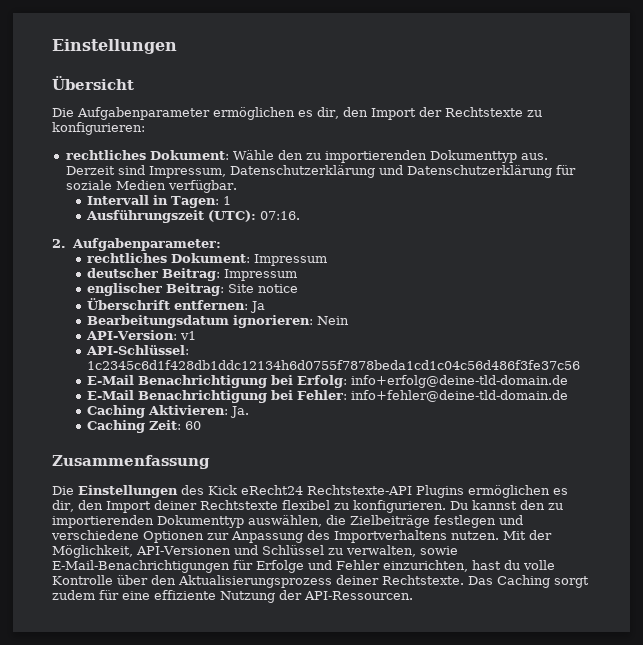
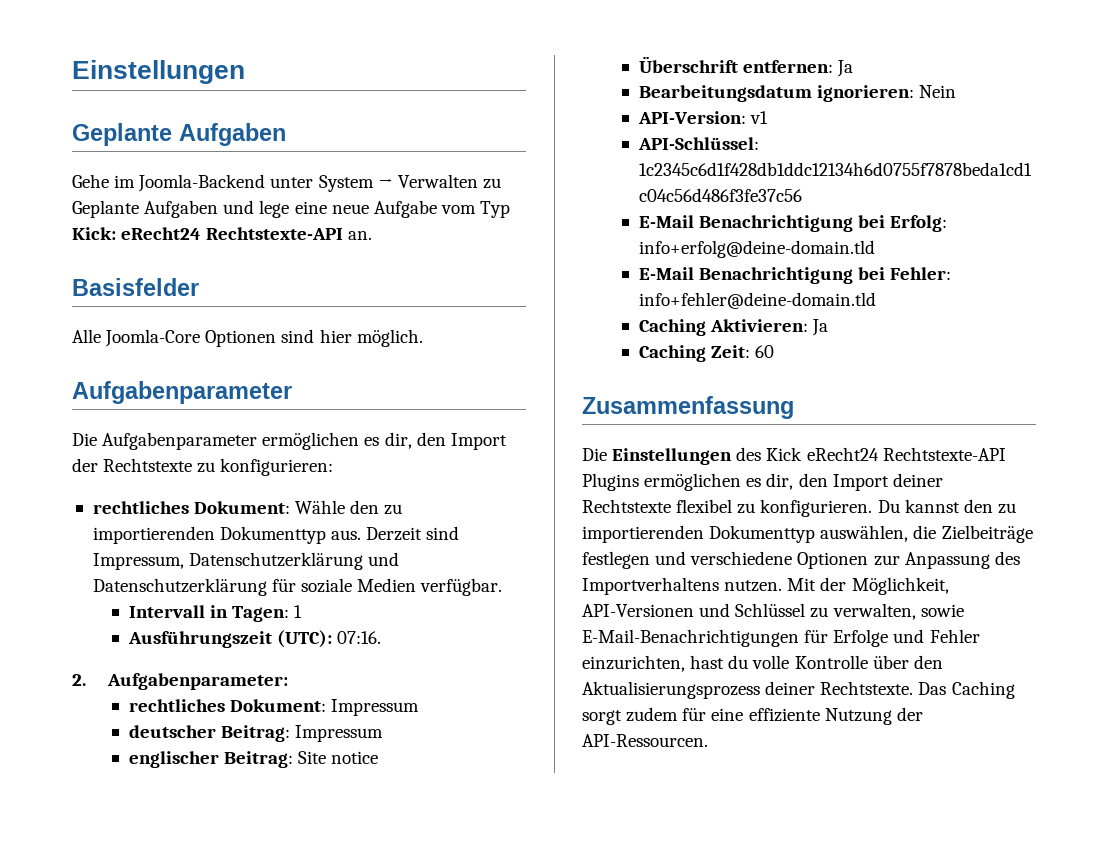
[52,76,134,90] Übersicht -> [72,123,286,146] [72,174,501,192] [72,200,511,218] [72,227,373,240] [72,278,199,296] [72,329,423,347] [72,381,292,404] Geplante Aufgaben // Gehe im Joomla-Backend unter System → Verwalten zu Geplante Aufgaben und lege eine neue Aufgabe vom Typ Kick: eRecht24 Rechtstexte-API an. // Basisfelder // Alle Joomla-Core Optionen sind hier möglich. // Aufgabenparameter
[350,375,568,388] info+erfolg@deine-tld-domain.de -> [639,240,876,258] info+erfolg@deine-domain.tld
[350,390,568,402] info+fehler@deine-tld-domain.de -> [639,292,877,309] info+fehler@deine-domain.tld
[229,406,249,418] Ja. -> [812,319,829,336] Ja

